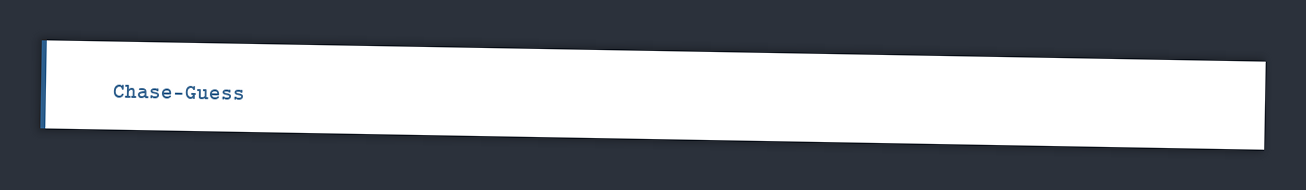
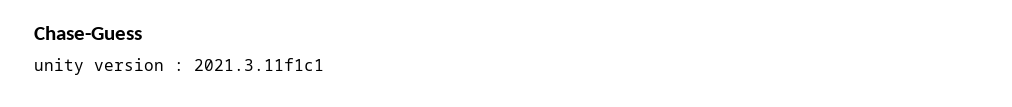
(246, 92) none -> [34,58,324,75] // unity version : 2021.3.11f1c1

